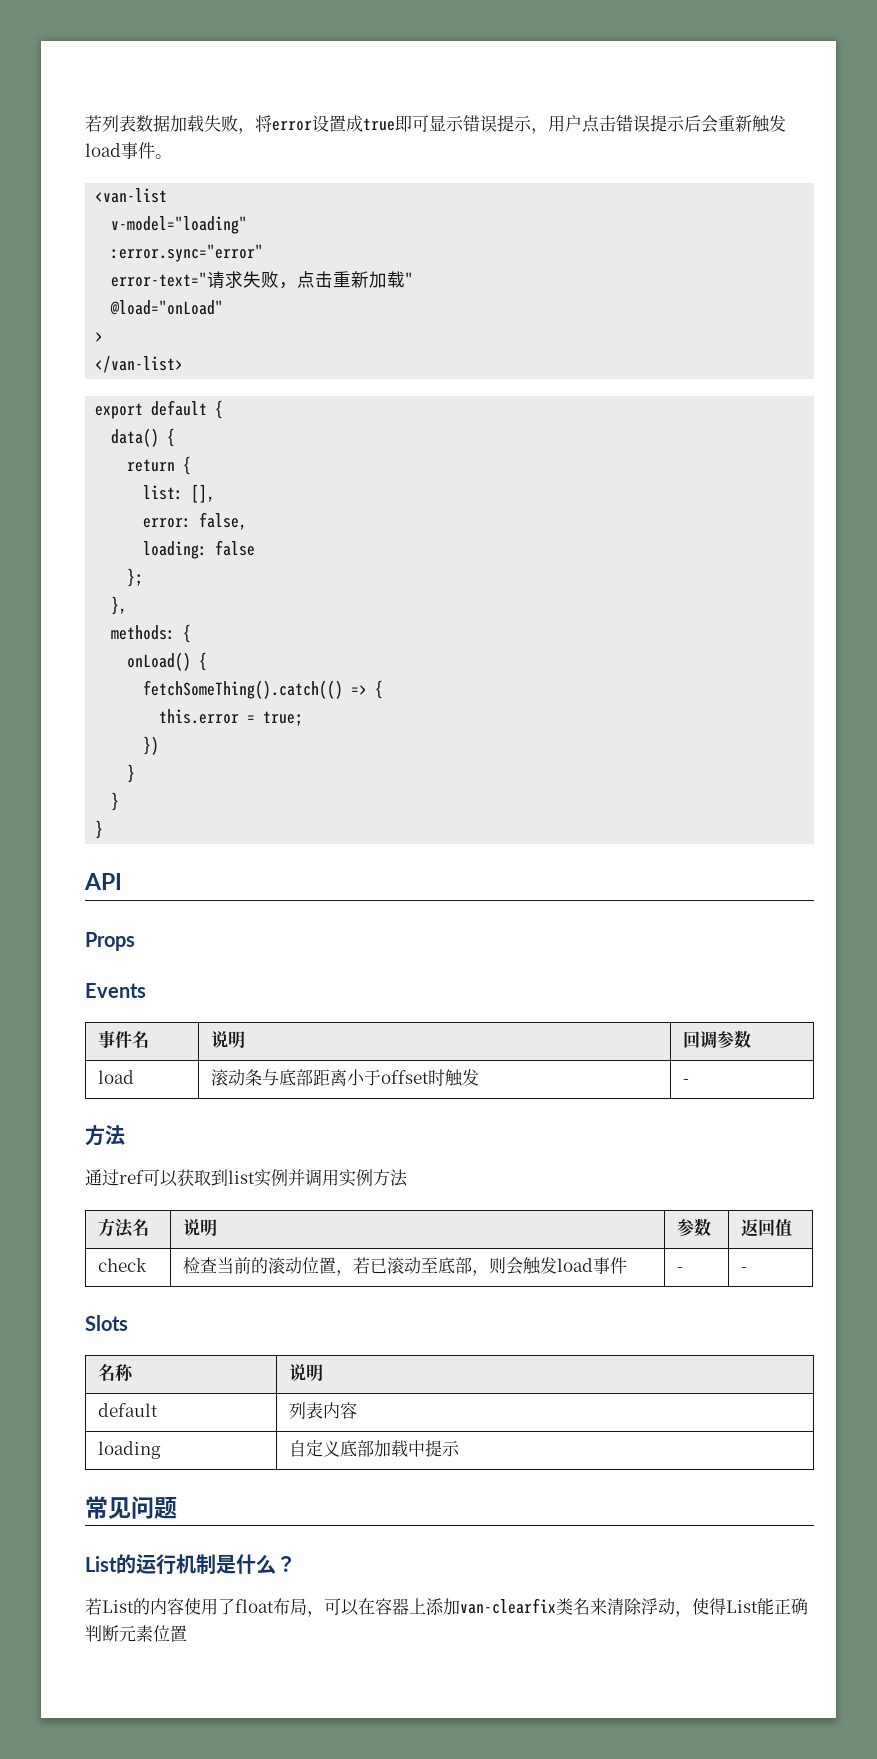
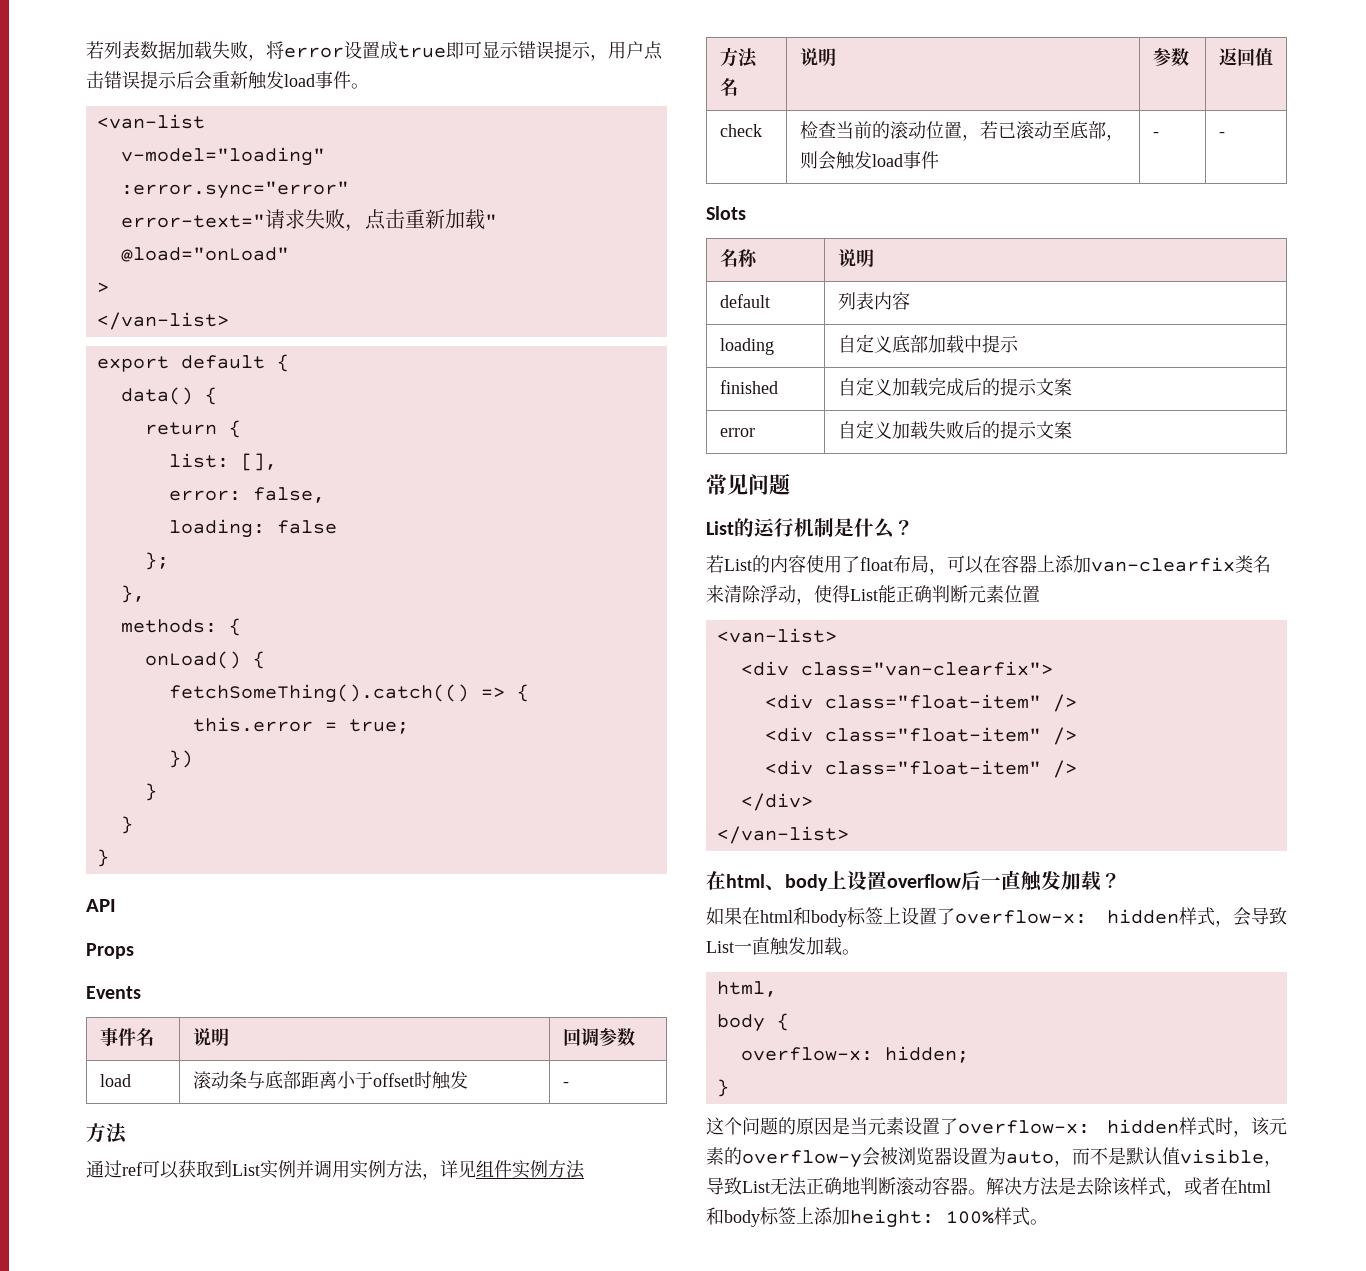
[228,1170,255,1184] list -> [232,1164,260,1176] List
(408, 1178) none -> [422,1160,585,1180] ，详见组件实例方法
(460, 1448) none -> [719,380,778,394] [837,377,1072,396] [719,428,755,437] [837,420,1072,439] // finished | 自定义加载完成后的提示文案 // error | 自定义加载失败后的提示文案
(187, 1633) none -> [716,628,837,643] [740,661,1053,676] [764,694,1077,712] [764,727,1077,745] [764,760,1077,778] [740,793,813,811] [716,826,849,844] [706,870,1121,892] [706,907,1287,927] [706,937,860,956] [716,981,777,997] [716,1013,789,1032] [740,1046,969,1063] [716,1079,729,1097] [706,1117,1287,1137] [706,1147,1282,1168] [706,1177,1271,1197] [706,1207,1048,1228] // <van-list> // <div class="van-clearfix"> // <div class="float-item" /> // <div class="float-item" /> // <div class="float-item" /> // </div> // </van-list> // 在html、body上设置overflow后一直触发加载？ // 如果在html和body标签上设置了overflow-x: hidden样式，会导致List一直触发加载。 // html, // body { // overflow-x: hidden; // } // 这个问题的原因是当元素设置了overflow-x: hidden样式时，该元素的overflow-y会被浏览器设置为auto，而不是默认值visible，导致List无法正确地判断滚动容器。解决方法是去除该样式，或者在html和body标签上添加height: 100%样式。

